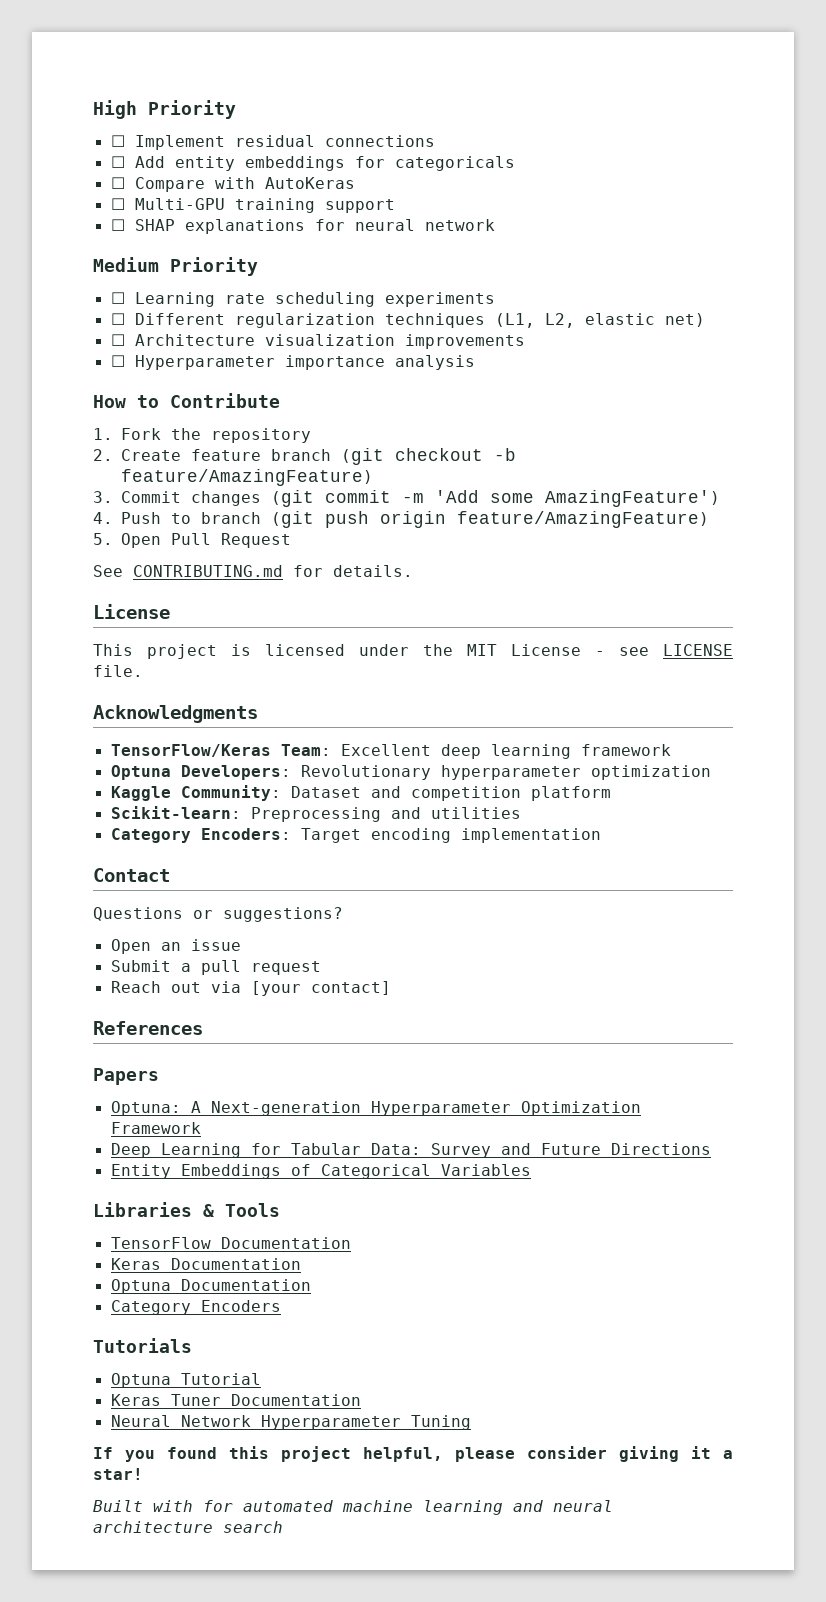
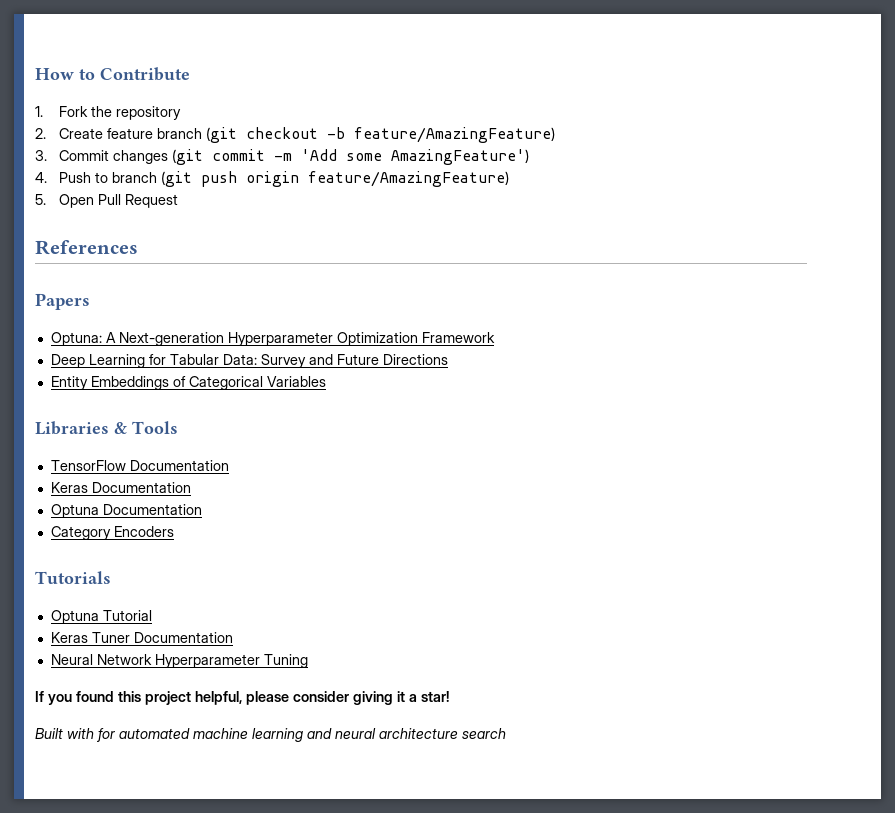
[93,100,236,119] [110,135,435,150] [110,156,515,171] [110,177,355,192] [110,198,395,213] [110,219,495,234] [93,257,258,276] [110,292,495,307] [110,313,705,328] [110,334,525,349] [110,355,475,370] High Priority // ☐ Implement residual connections // ☐ Add entity embeddings for categoricals // ☐ Compare with AutoKeras // ☐ Multi-GPU training support // ☐ SHAP explanations for neural network // Medium Priority // ☐ Learning rate scheduling experiments // ☐ Different regularization techniques (L1, L2, elastic net) // ☐ Architecture visualization improvements // ☐ Hyperparameter importance analysis // -> (35, 74) none
[93,565,413,577] [93,604,170,619] [93,644,733,659] [93,665,143,677] [93,705,258,723] [110,744,671,759] [110,765,711,780] [110,785,611,801] [110,806,521,822] [110,828,601,843] [93,868,170,882] [93,907,343,922] [110,939,241,954] [110,960,321,975] [110,981,391,996] // See CONTRIBUTING.md for details. // License // This project is licensed under the MIT License - see LICENSE file. // Acknowledgments // TensorFlow/Keras Team: Excellent deep learning framework // Optuna Developers: Revolutionary hyperparameter optimization // Kaggle Community: Dataset and competition platform // Scikit-learn: Preprocessing and utilities // Category Encoders: Target encoding implementation // Contact // Questions or suggestions? // Open an issue // Submit a pull request // Reach out via [your contact] -> (179, 201) none

